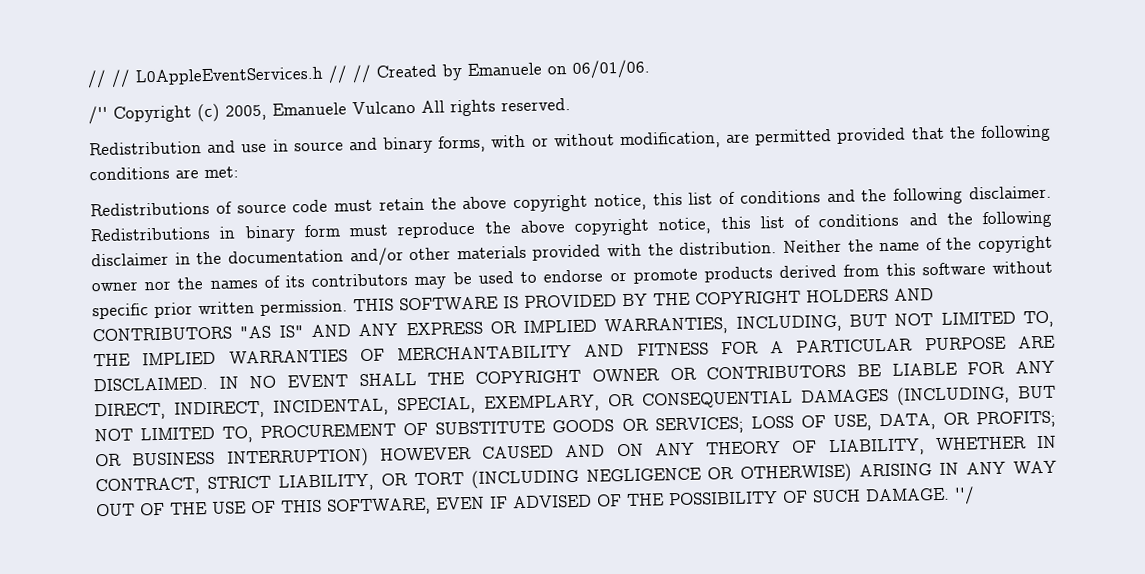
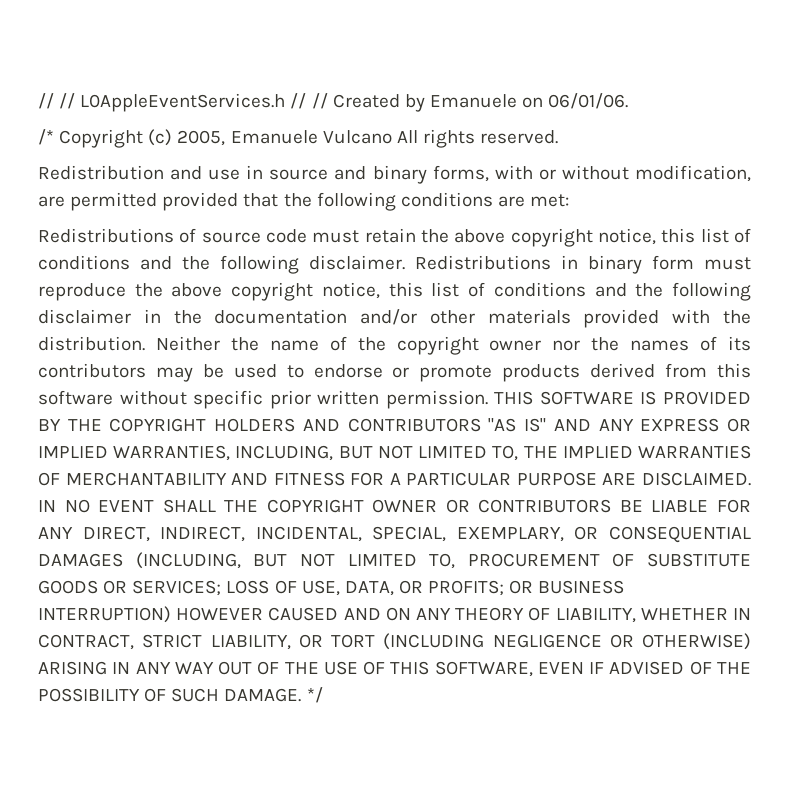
[88,105,108,125] /'' -> [38,129,54,145] /*
[954,486,975,505] ''/ -> [306,687,323,703] */

